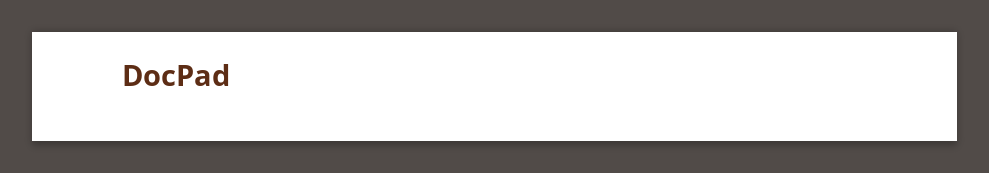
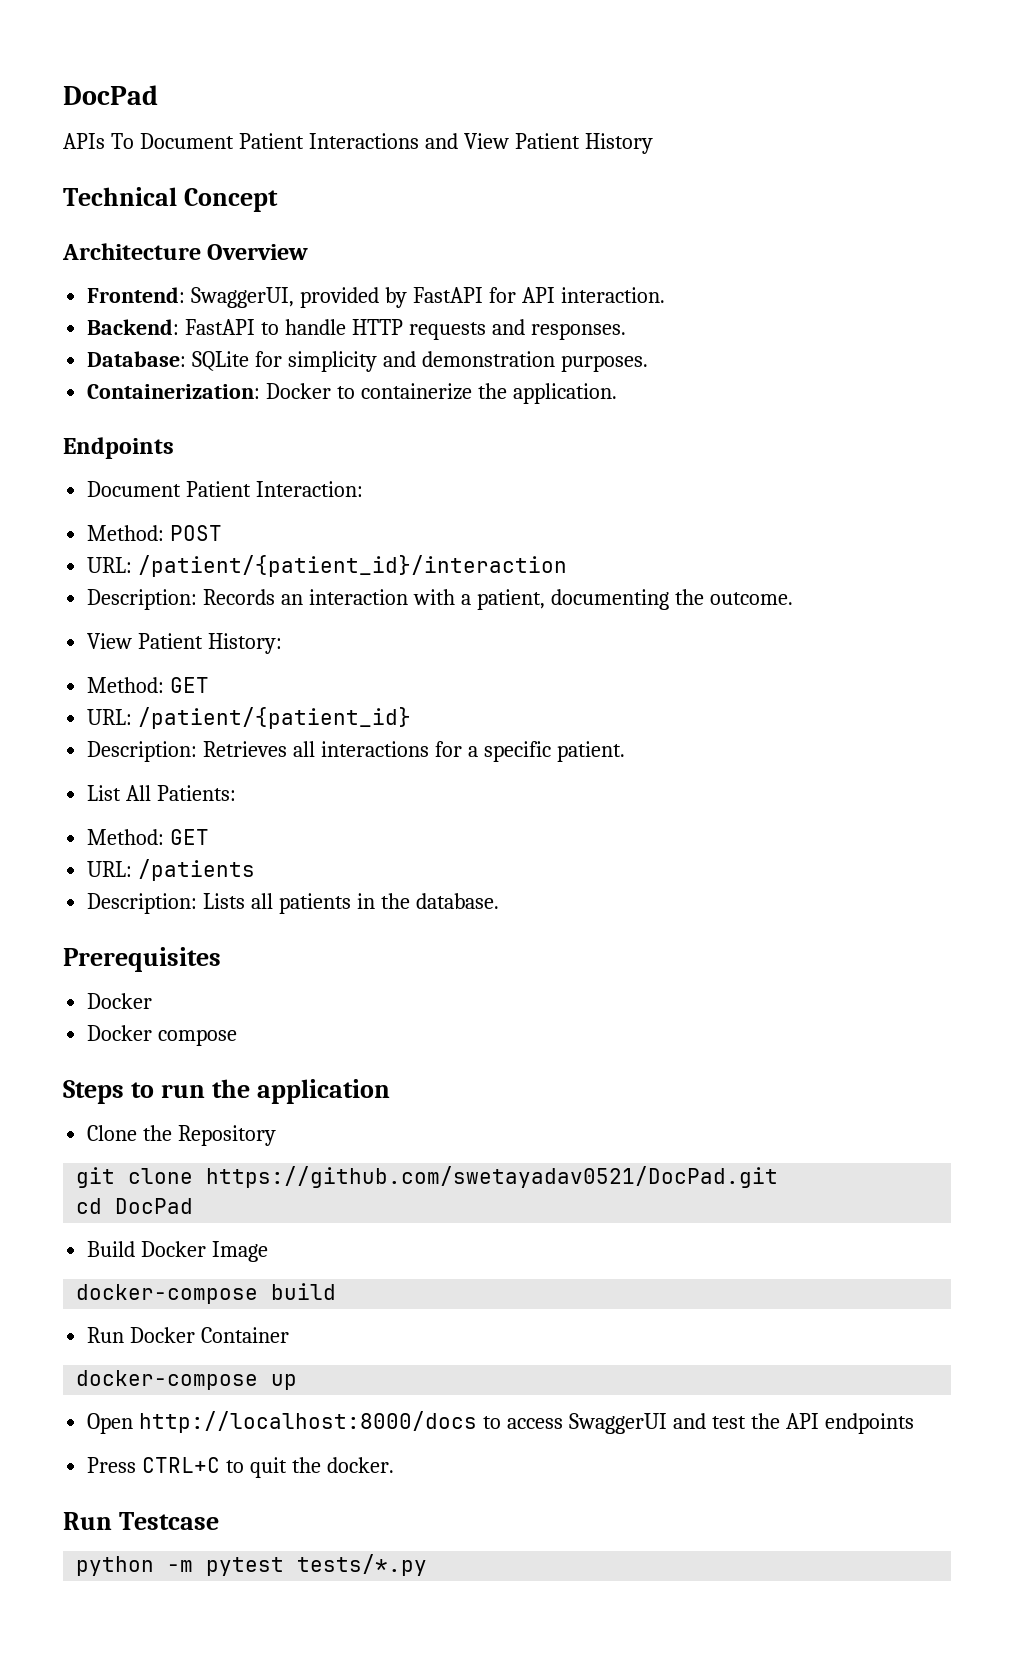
[122,64,230,86] DocPad -> [63,85,158,105] [63,133,653,154] [63,187,278,212] [62,243,309,260] [87,287,665,308] [87,319,626,340] [87,351,648,372] [87,383,617,404] [63,437,174,459] [87,481,364,497] [87,525,223,541] [87,555,568,577] [87,589,793,610] [87,633,283,654] [87,677,210,693] [87,707,412,729] [87,741,625,762] [87,785,237,801] [87,829,210,845] [87,859,256,881] [87,893,499,914] [63,947,221,972] [87,993,153,1009] [87,1025,238,1046] [63,1079,390,1104] [87,1125,277,1146] [76,1166,779,1188] [76,1198,194,1214] [87,1241,269,1262] [76,1283,337,1304] [87,1327,290,1343] [76,1370,298,1390] [87,1411,914,1434] [87,1457,394,1478] [63,1512,219,1530] [76,1554,428,1576] DocPad // APIs To Document Patient Interactions and View Patient History // Technical Concept // Architecture Overview // Frontend: SwaggerUI, provided by FastAPI for API interaction. // Backend: FastAPI to handle HTTP requests and responses. // Database: SQLite for simplicity and demonstration purposes. // Containerization: Docker to containerize the application. // Endpoints // Document Patient Interaction: // Method: POST // URL: /patient/{patient_id}/interaction // Description: Records an interaction with a patient, documenting the outcome. // View Patient History: // Method: GET // URL: /patient/{patient_id} // Description: Retrieves all interactions for a specific patient. // List All Patients: // Method: GET // URL: /patients // Description: Lists all patients in the database. // Prerequisites // Docker // Docker compose // Steps to run the application // Clone the Repository // git clone https://github.com/swetayadav0521/DocPad.git // cd DocPad // Build Docker Image // docker-compose build // Run Docker Container // docker-compose up // Open http://localhost:8000/docs to access SwaggerUI and test the API endpoints // Press CTRL+C to quit the docker. // Run Testcase // python -m pytest tests/*.py

